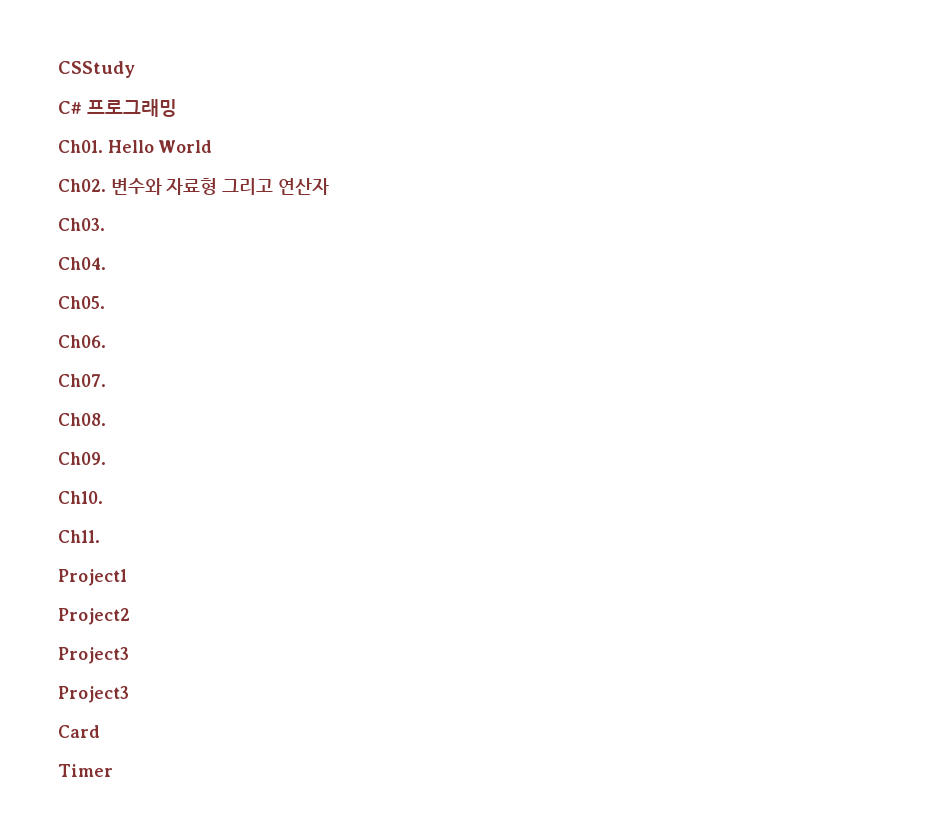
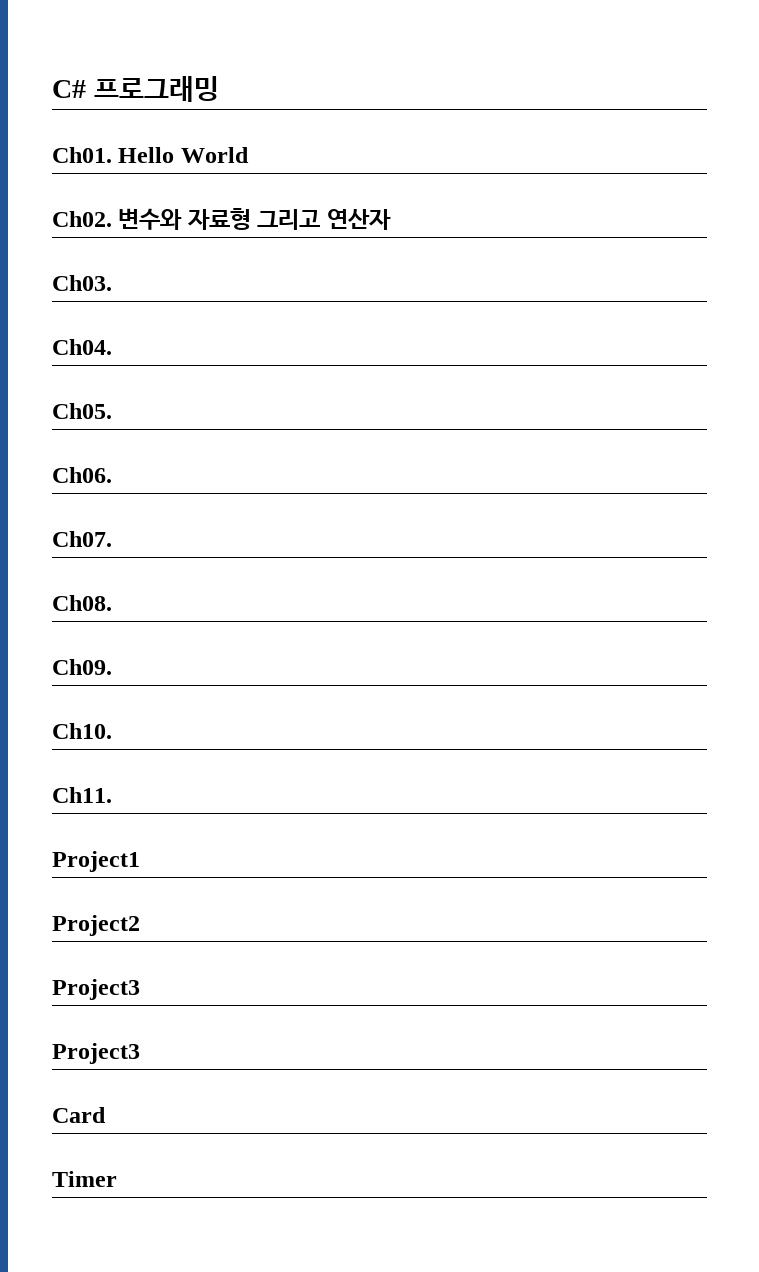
[58,61,135,78] CSStudy // -> (52, 89) none

